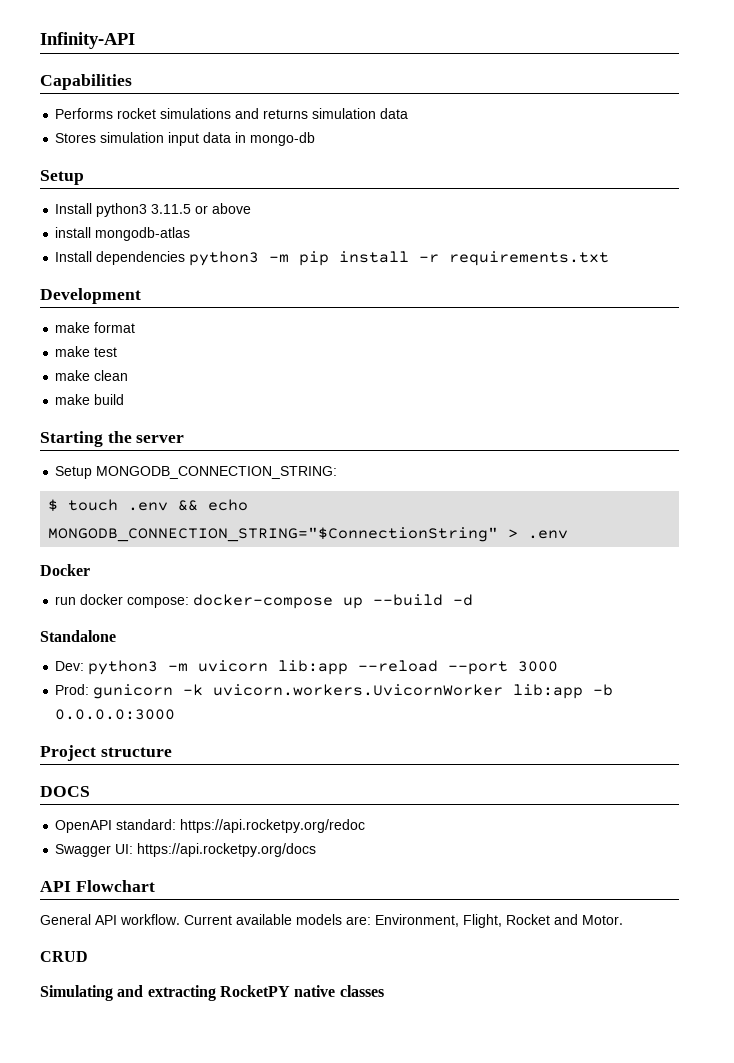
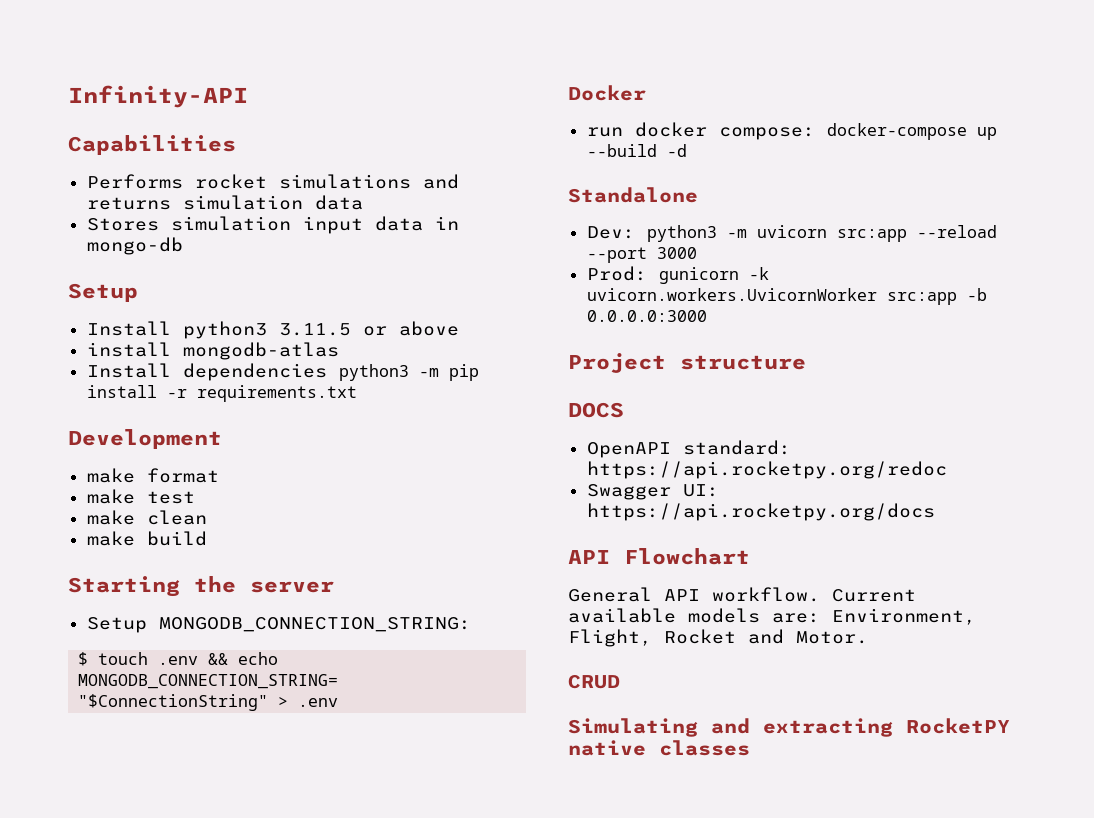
[278,660,349,675] lib:app -> [836,229,907,242] src:app
[513,684,584,699] lib:app -> [886,292,957,305] src:app

